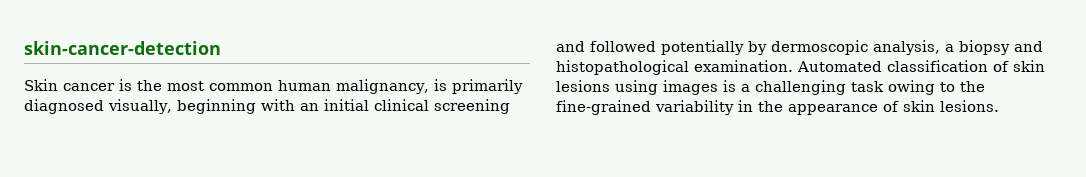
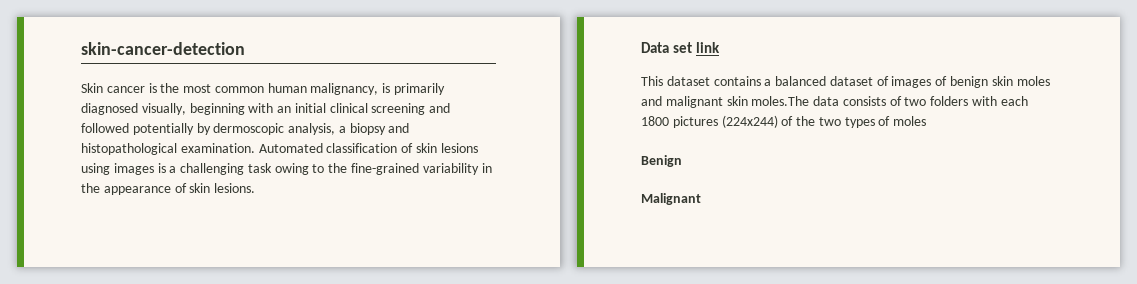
(999, 106) none -> [641,42,721,53] [641,76,1050,88] [641,96,1028,108] [641,115,927,128] [641,155,682,167] [641,193,701,205] // Data set link // This dataset contains a balanced dataset of images of benign skin moles and malignant skin moles.The data consists of two folders with each 1800 pictures (224x244) of the two types of moles // Benign // Malignant

